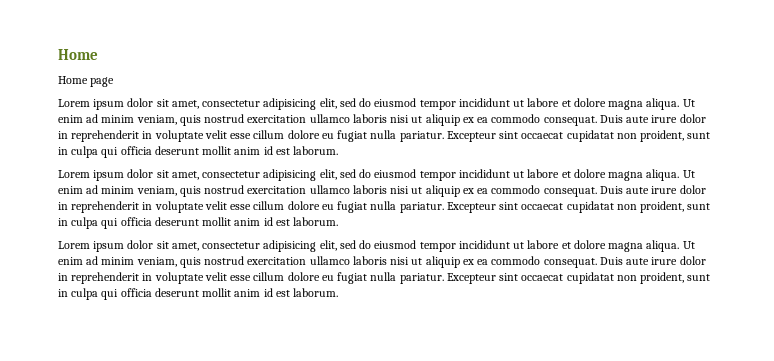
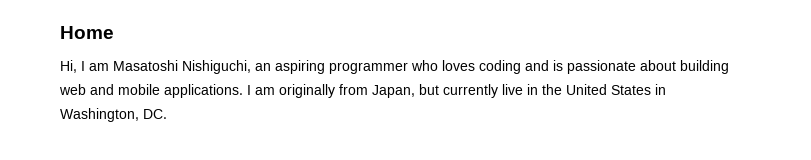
[58,76,115,87] [58,98,695,110] [58,114,706,126] [58,130,711,142] [58,146,339,158] [58,169,695,181] [58,185,706,197] [58,201,711,213] [58,217,339,229] [58,240,695,252] [58,256,706,268] [58,272,711,284] [58,288,339,300] Home page // Lorem ipsum dolor sit amet, consectetur adipisicing elit, sed do eiusmod tempor incididunt ut labore et dolore magna aliqua. Ut enim ad minim veniam, quis nostrud exercitation ullamco laboris nisi ut aliquip ex ea commodo consequat. Duis aute irure dolor in reprehenderit in voluptate velit esse cillum dolore eu fugiat nulla pariatur. Excepteur sint occaecat cupidatat non proident, sunt in culpa qui officia deserunt mollit anim id est laborum. // Lorem ipsum dolor sit amet, consectetur adipisicing elit, sed do eiusmod tempor incididunt ut labore et dolore magna aliqua. Ut enim ad minim veniam, quis nostrud exercitation ullamco laboris nisi ut aliquip ex ea commodo consequat. Duis aute irure dolor in reprehenderit in voluptate velit esse cillum dolore eu fugiat nulla pariatur. Excepteur sint occaecat cupidatat non proident, sunt in culpa qui officia deserunt mollit anim id est laborum. // Lorem ipsum dolor sit amet, consectetur adipisicing elit, sed do eiusmod tempor incididunt ut labore et dolore magna aliqua. Ut enim ad minim veniam, quis nostrud exercitation ullamco laboris nisi ut aliquip ex ea commodo consequat. Duis aute irure dolor in reprehenderit in voluptate velit esse cillum dolore eu fugiat nulla pariatur. Excepteur sint occaecat cupidatat non proident, sunt in culpa qui officia deserunt mollit anim id est laborum. -> [60,60,729,74] [59,84,666,98] [60,108,167,122] Hi, I am Masatoshi Nishiguchi, an aspiring programmer who loves coding and is passionate about building web and mobile applications. I am originally from Japan, but currently live in the United States in Washington, DC.

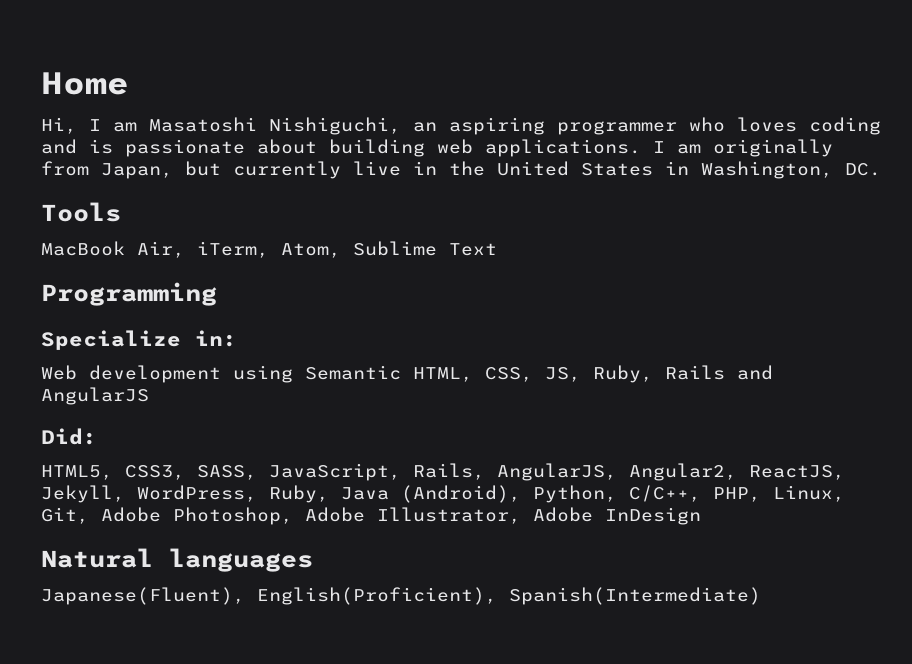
[90,84,160,95] and mobile -> (473, 146) none
(167, 114) none -> [41,202,121,222] [41,241,497,258] [41,282,217,306] [41,330,237,350] [41,365,773,383] [41,387,149,405] [41,428,97,445] [41,463,845,481] [41,485,845,503] [41,507,701,525] [41,548,313,572] [41,587,761,605] // Tools // MacBook Air, iTerm, Atom, Sublime Text // Programming // Specialize in: // Web development using Semantic HTML, CSS, JS, Ruby, Rails and AngularJS // Did: // HTML5, CSS3, SASS, JavaScript, Rails, AngularJS, Angular2, ReactJS, Jekyll, WordPress, Ruby, Java (Android), Python, C/C++, PHP, Linux, Git, Adobe Photoshop, Adobe Illustrator, Adobe InDesign // Natural languages // Japanese(Fluent), English(Proficient), Spanish(Intermediate)

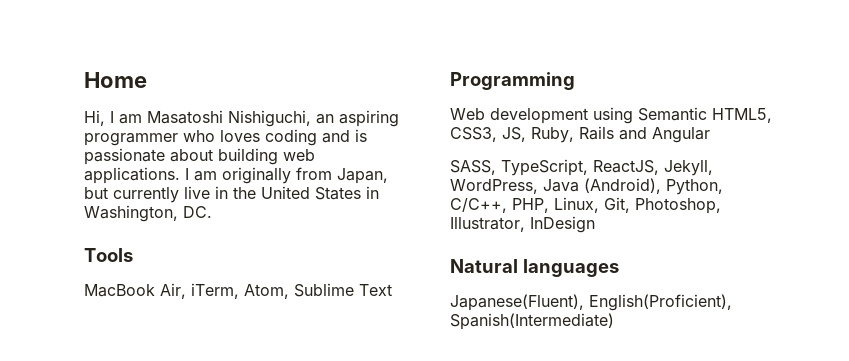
[41,330,237,350] // Specialize in: -> (575, 81) none
[413,367,533,382] HTML, CSS, -> [712,108,772,123] [450,127,497,142] HTML5, CSS3,
[41,387,149,405] [41,428,97,445] [41,463,737,481] AngularJS // Did: // HTML5, CSS3, SASS, JavaScript, Rails, AngularJS, Angular2, -> [652,127,710,143] [450,159,588,176] Angular // SASS, TypeScript,
[269,485,329,503] Ruby, -> (538, 186) none
[101,507,593,525] Adobe Photoshop, Adobe Illustrator, Adobe -> [635,198,721,214] [450,217,525,232] Photoshop, Illustrator,

